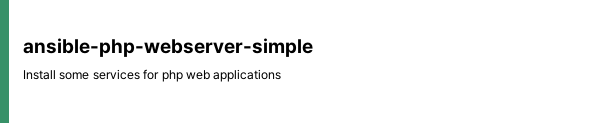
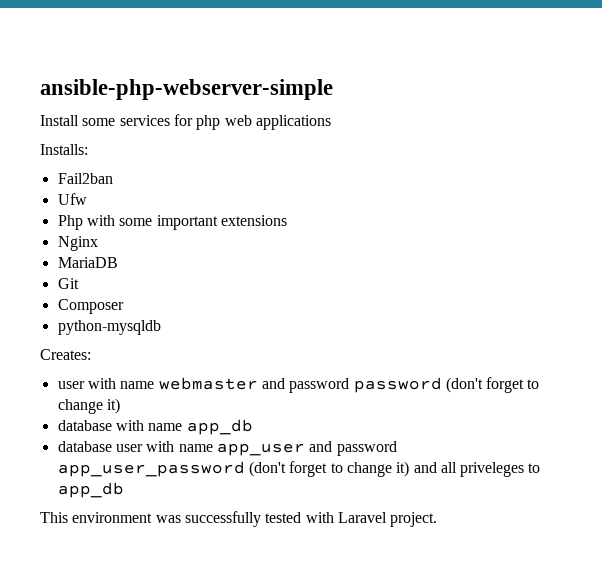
(282, 75) none -> [40,144,88,155] [57,173,113,184] [57,193,87,205] [57,215,287,230] [57,236,98,251] [57,257,118,268] [57,278,79,289] [57,299,124,314] [57,320,161,335] [40,349,91,360] [57,377,540,393] [57,398,120,414] [57,419,253,435] [57,441,397,456] [57,461,541,477] [57,482,124,498] [40,511,438,527] // Installs: // Fail2ban // Ufw // Php with some important extensions // Nginx // MariaDB // Git // Composer // python-mysqldb // Creates: // user with name webmaster and password password (don't forget to change it) // database with name app_db // database user with name app_user and password app_user_password (don't forget to change it) and all priveleges to app_db // This environment was successfully tested with Laravel project.

